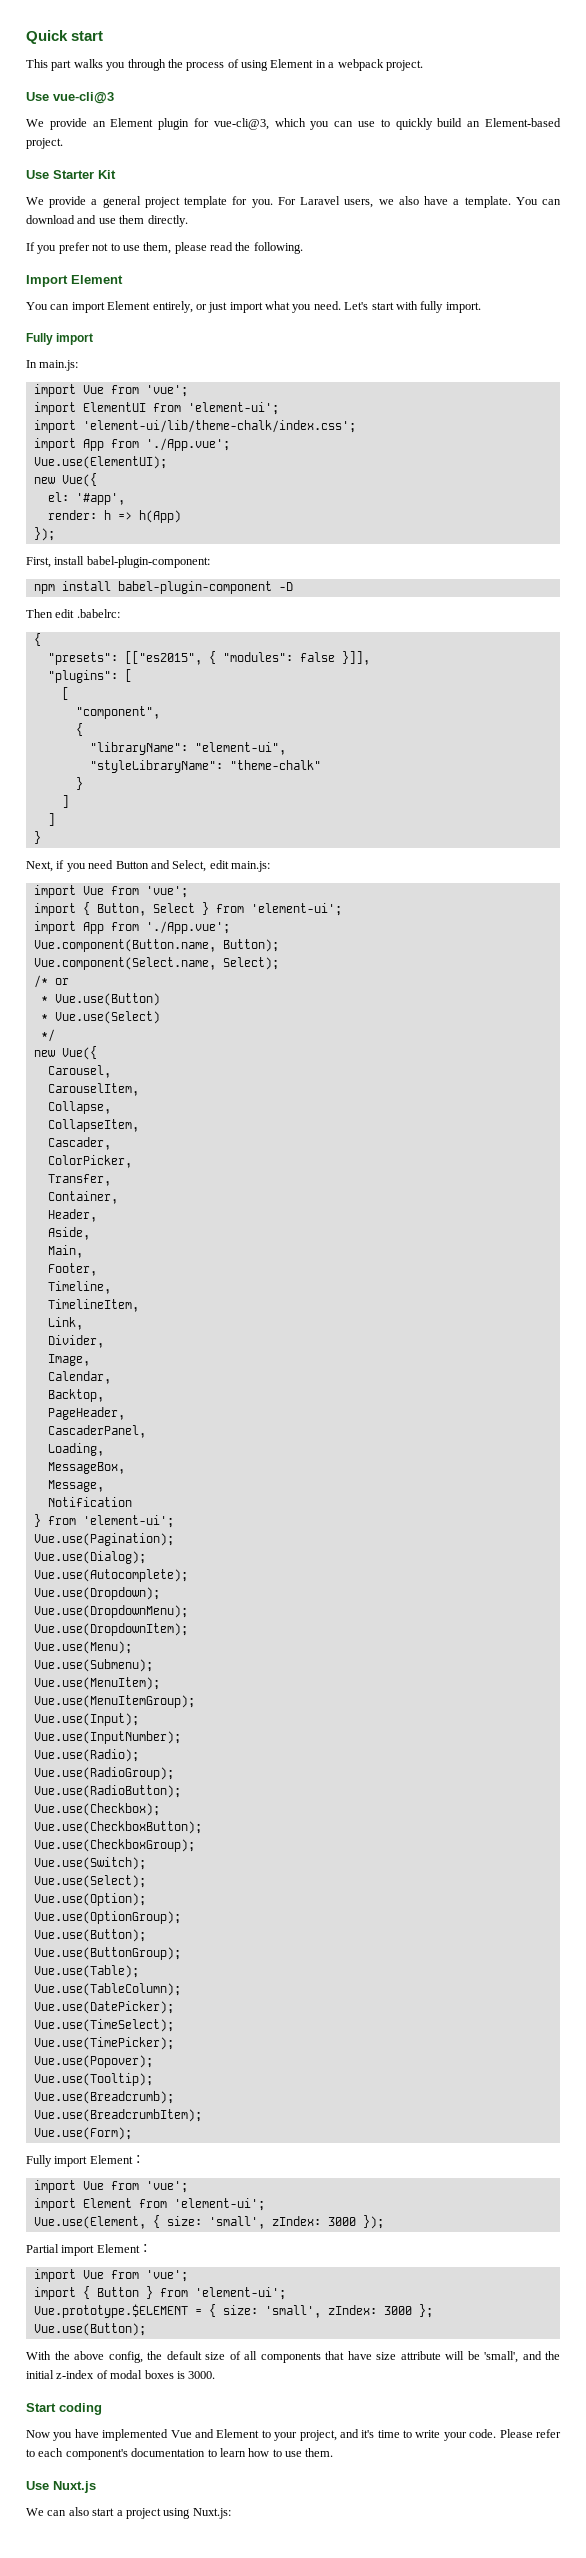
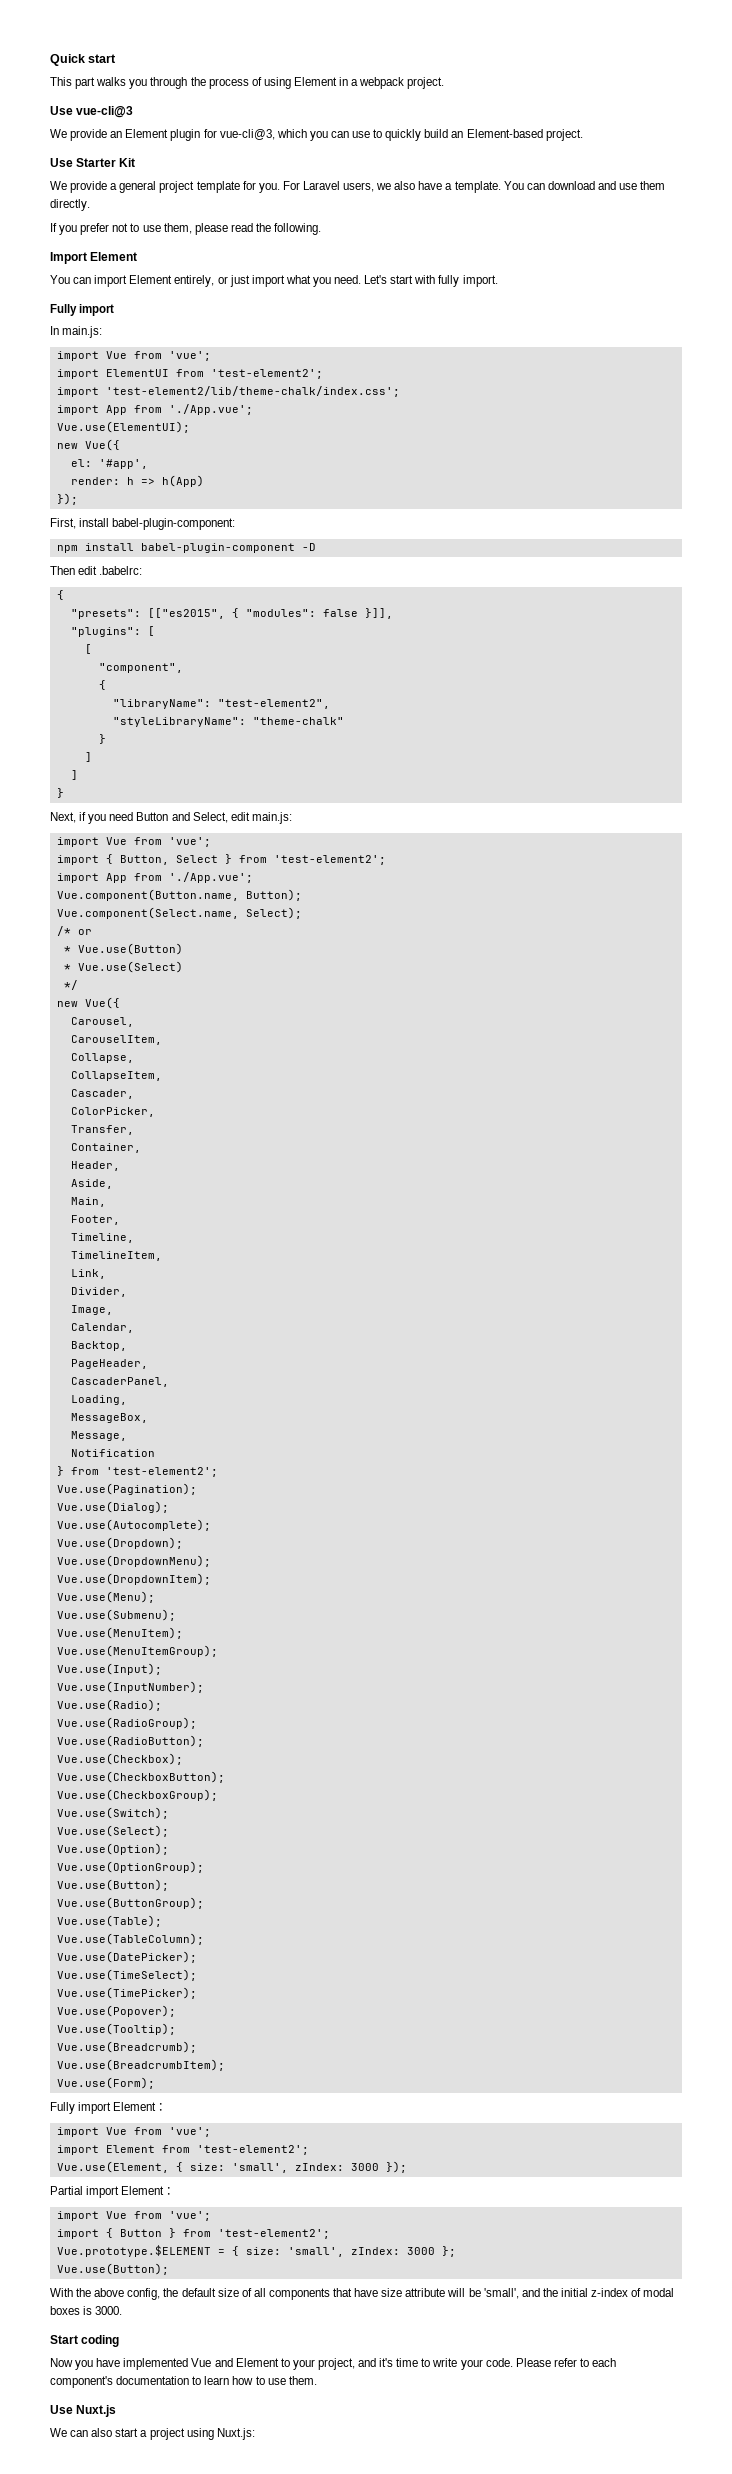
[187,402,279,415] [33,420,356,433] 'element-ui'; // import 'element-ui/lib/theme-chalk/index.css'; -> [210,369,323,379] [56,386,400,397] 'test-element2'; // import 'test-element2/lib/theme-chalk/index.css';
[194,742,286,755] "element-ui", -> [217,699,330,709] "test-element2",
[250,903,342,916] 'element-ui'; -> [273,855,386,865] 'test-element2';
[82,1515,174,1528] 'element-ui'; -> [105,1467,218,1477] 'test-element2';
[173,2198,265,2211] 'element-ui'; -> [196,2145,309,2155] 'test-element2';
[194,2287,286,2300] 'element-ui'; -> [217,2229,330,2239] 'test-element2';

